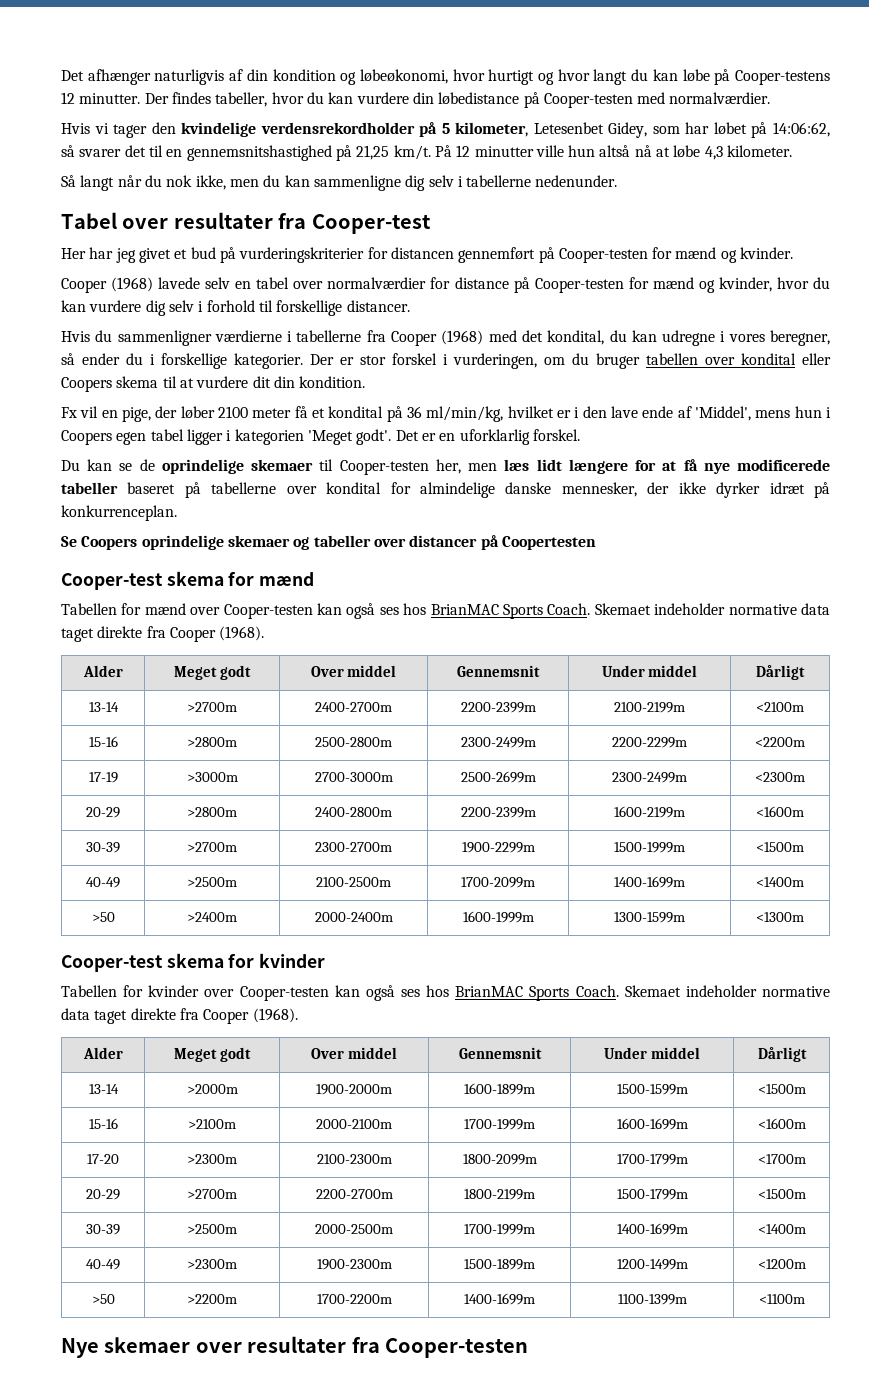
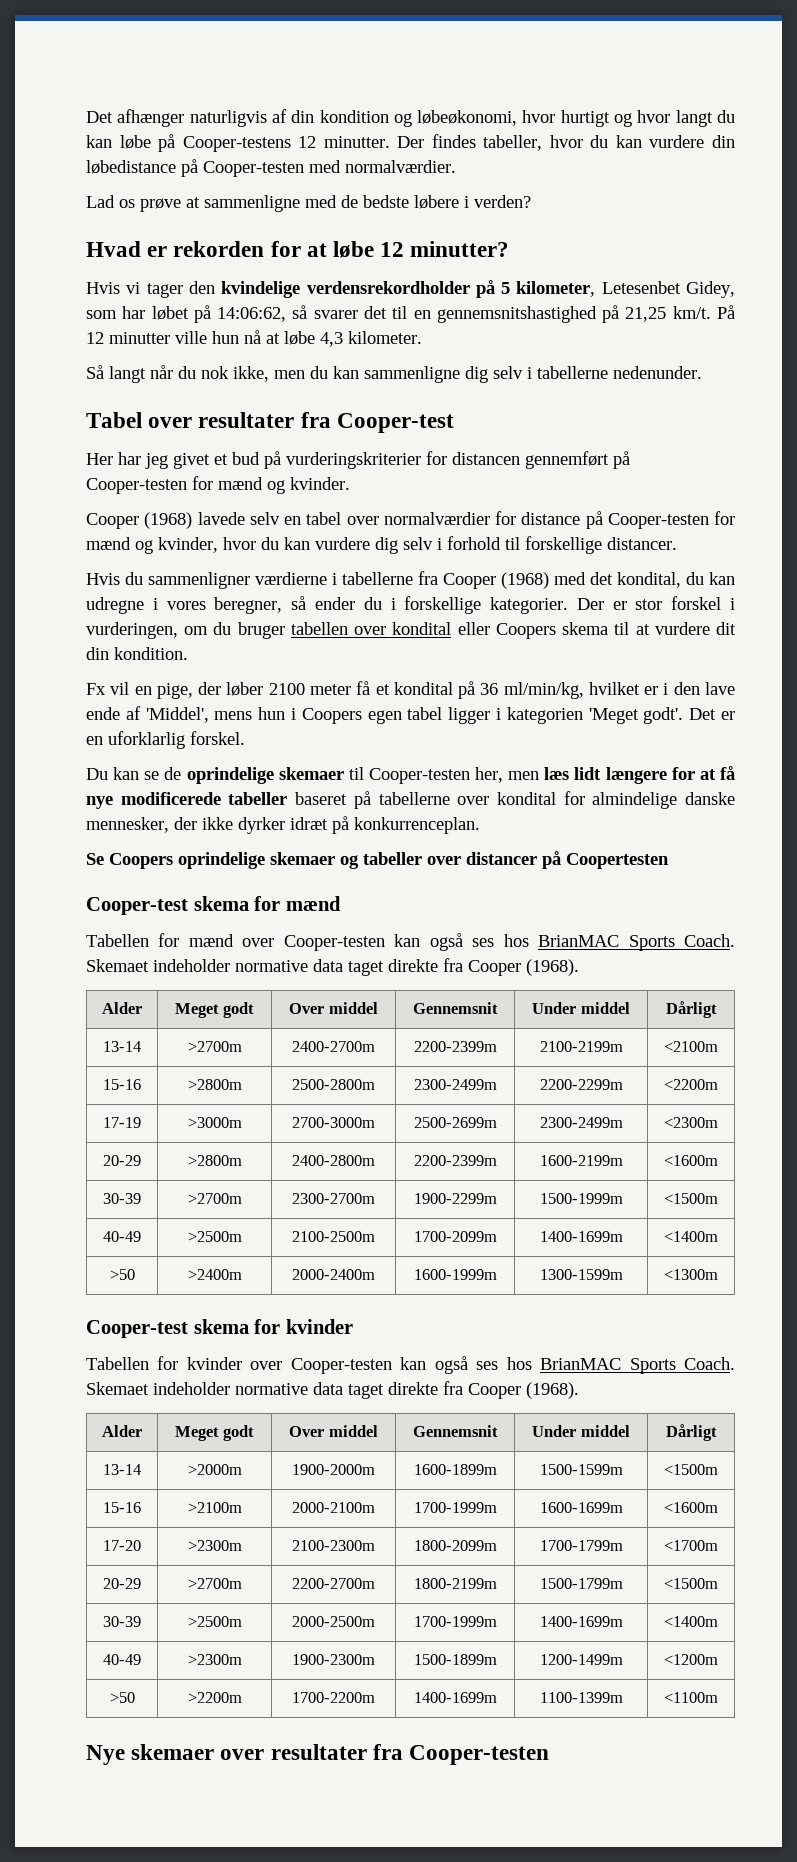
(771, 98) none -> [86,195,531,212] [86,241,510,258] // Lad os prøve at sammenligne med de bedste løbere i verden? // Hvad er rekorden for at løbe 12 minutter?
[599,145,631,157] altså -> (239, 337) none

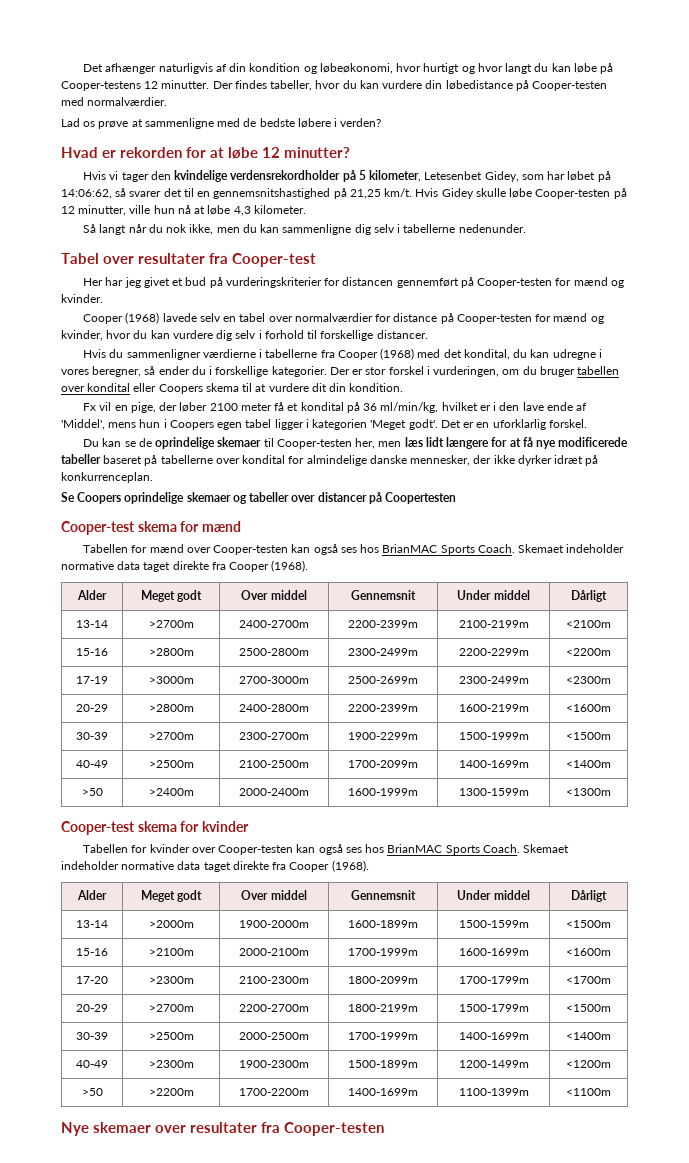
[717,305,736,319] [86,332,170,344] På 12 minutter -> [415,188,627,199] [61,205,127,216] Hvis Gidey skulle løbe Cooper-testen på 12 minutter,

